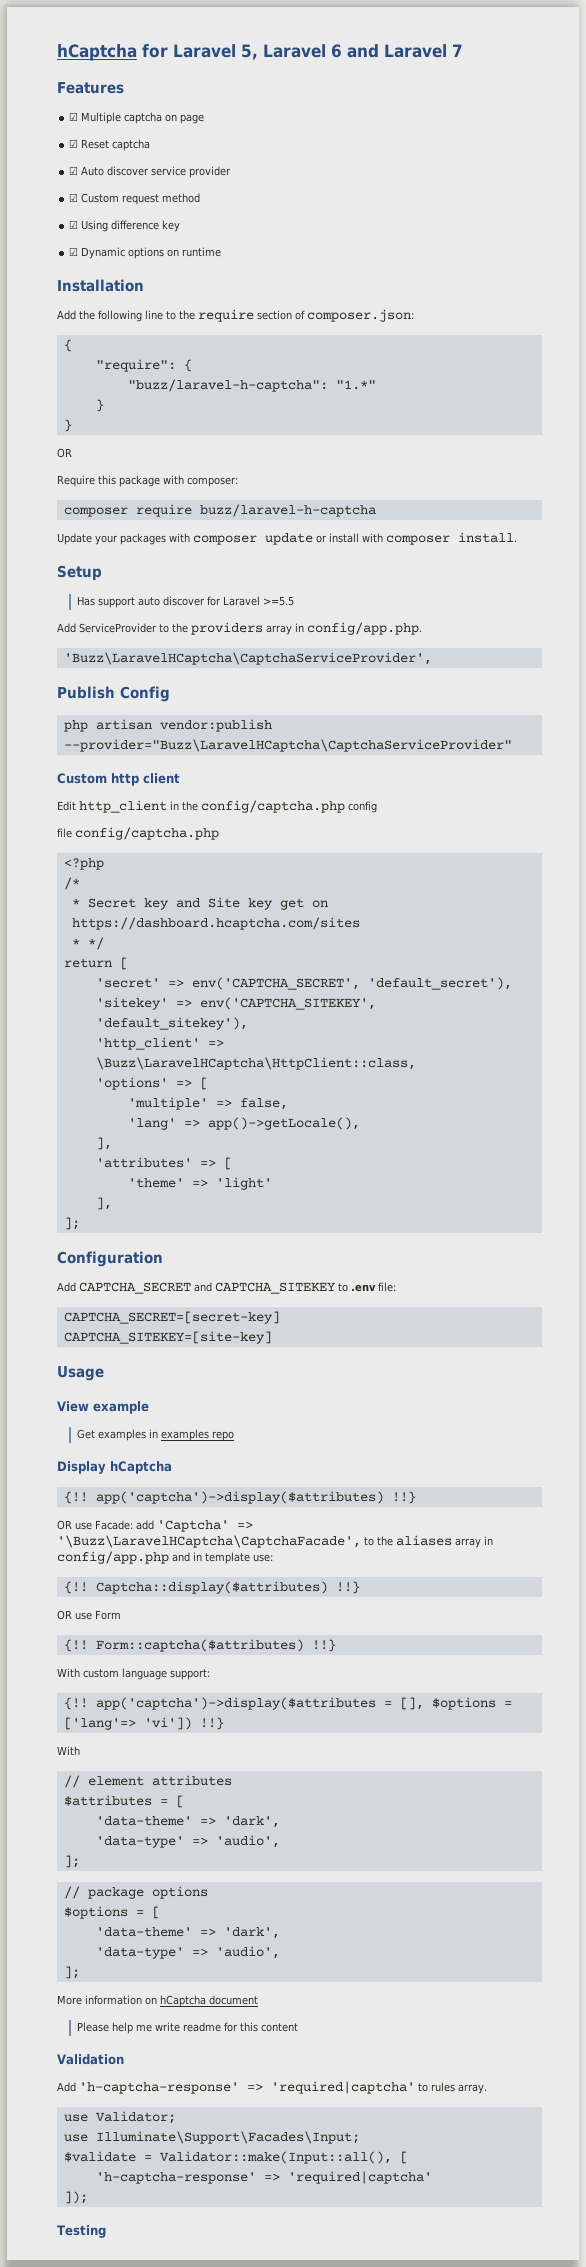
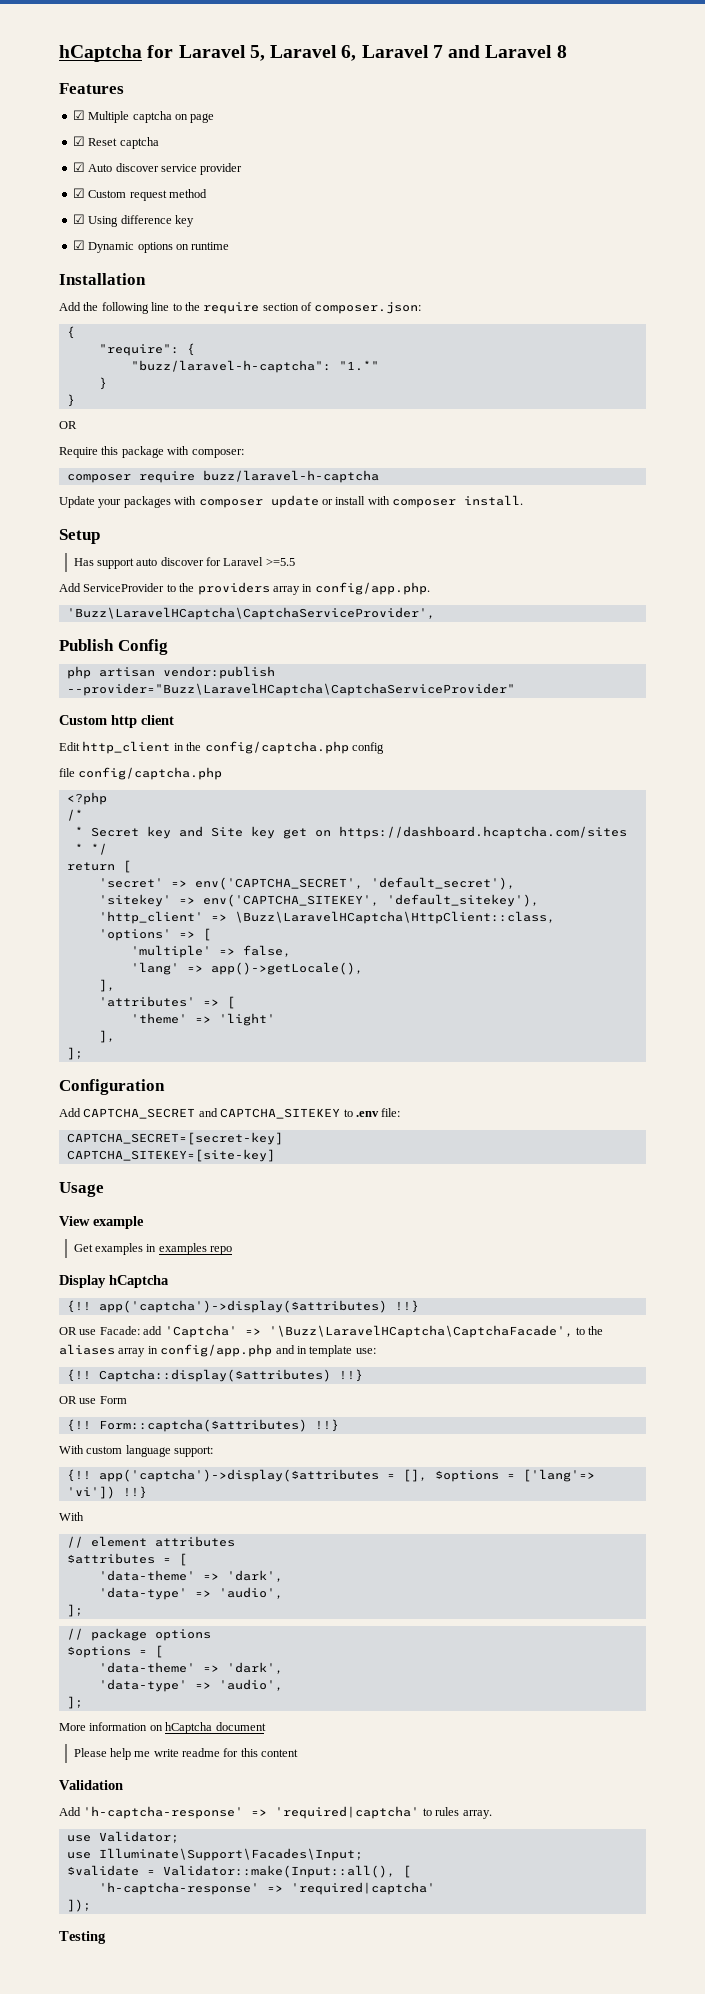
[331,44,342,58] 6 -> [341,45,443,61] 6, Laravel 7
[452,44,463,57] 7 -> [556,45,567,58] 8

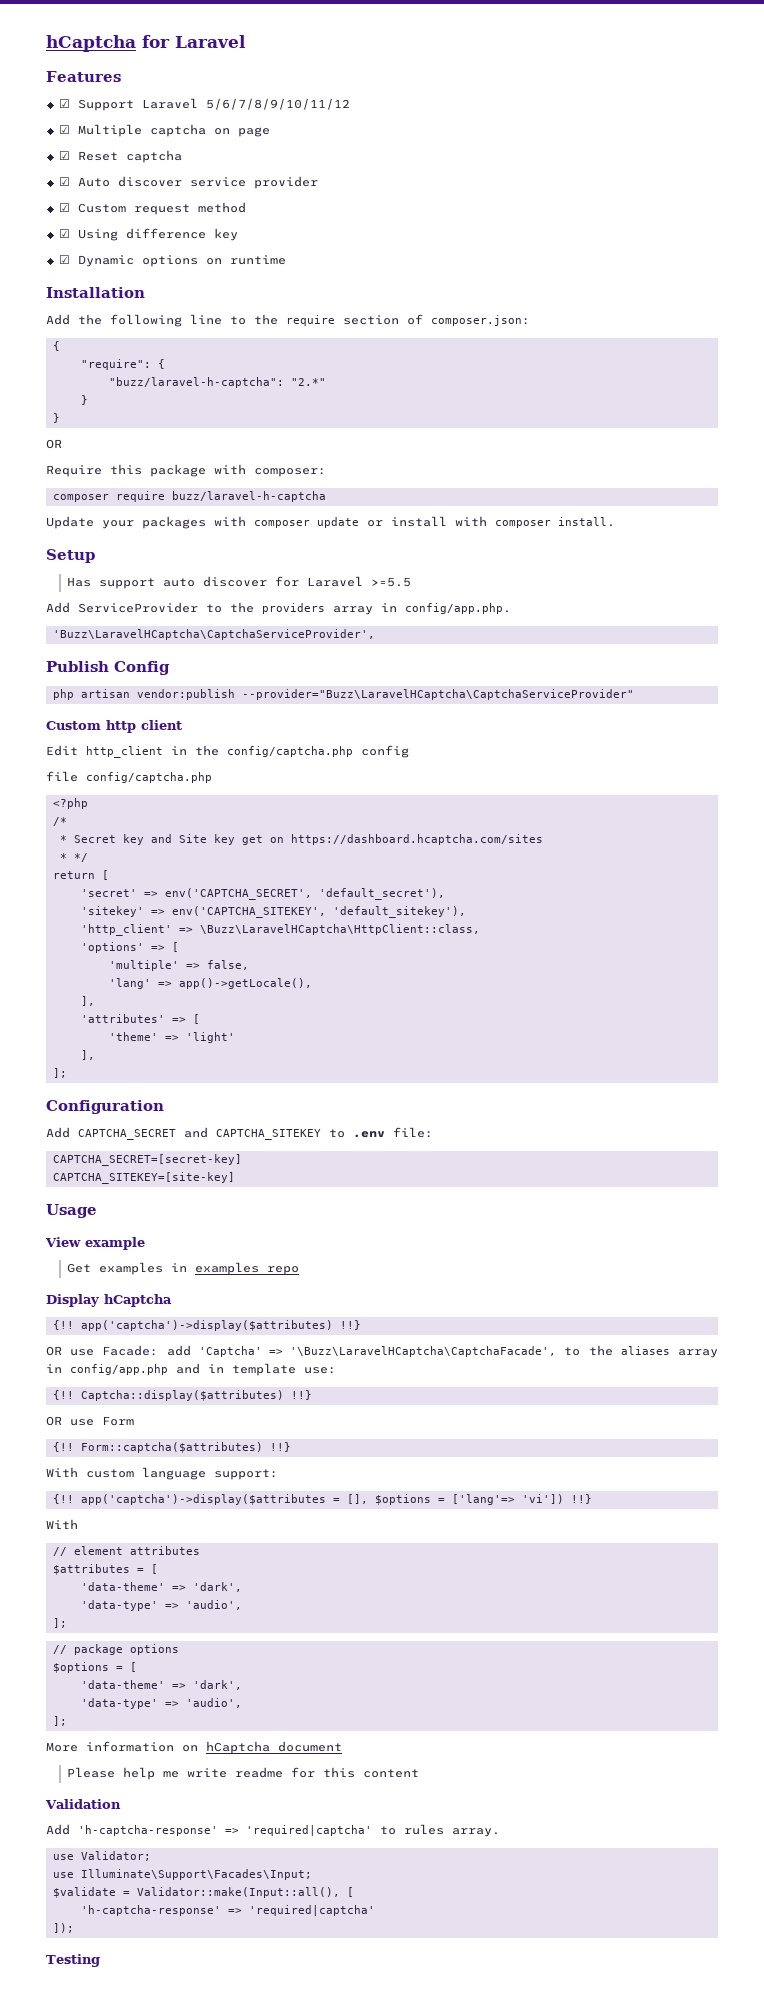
[249,45,567,61] [59,83,124,94] 5, Laravel 6, Laravel 7 and Laravel 8 // Features -> [46,71,121,82] [58,98,350,111] // Features // ☑ Support Laravel 5/6/7/8/9/10/11/12
[338,360,379,371] "1.*" -> [290,378,326,386] "2.*"

